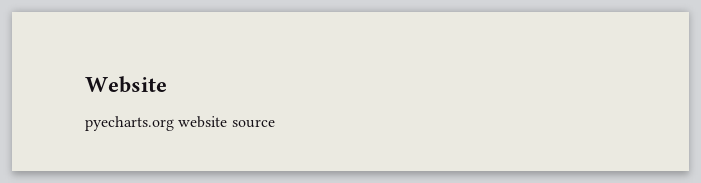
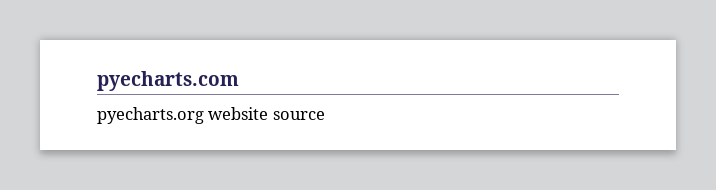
[85,76,167,93] Website -> [97,71,239,91] pyecharts.com

